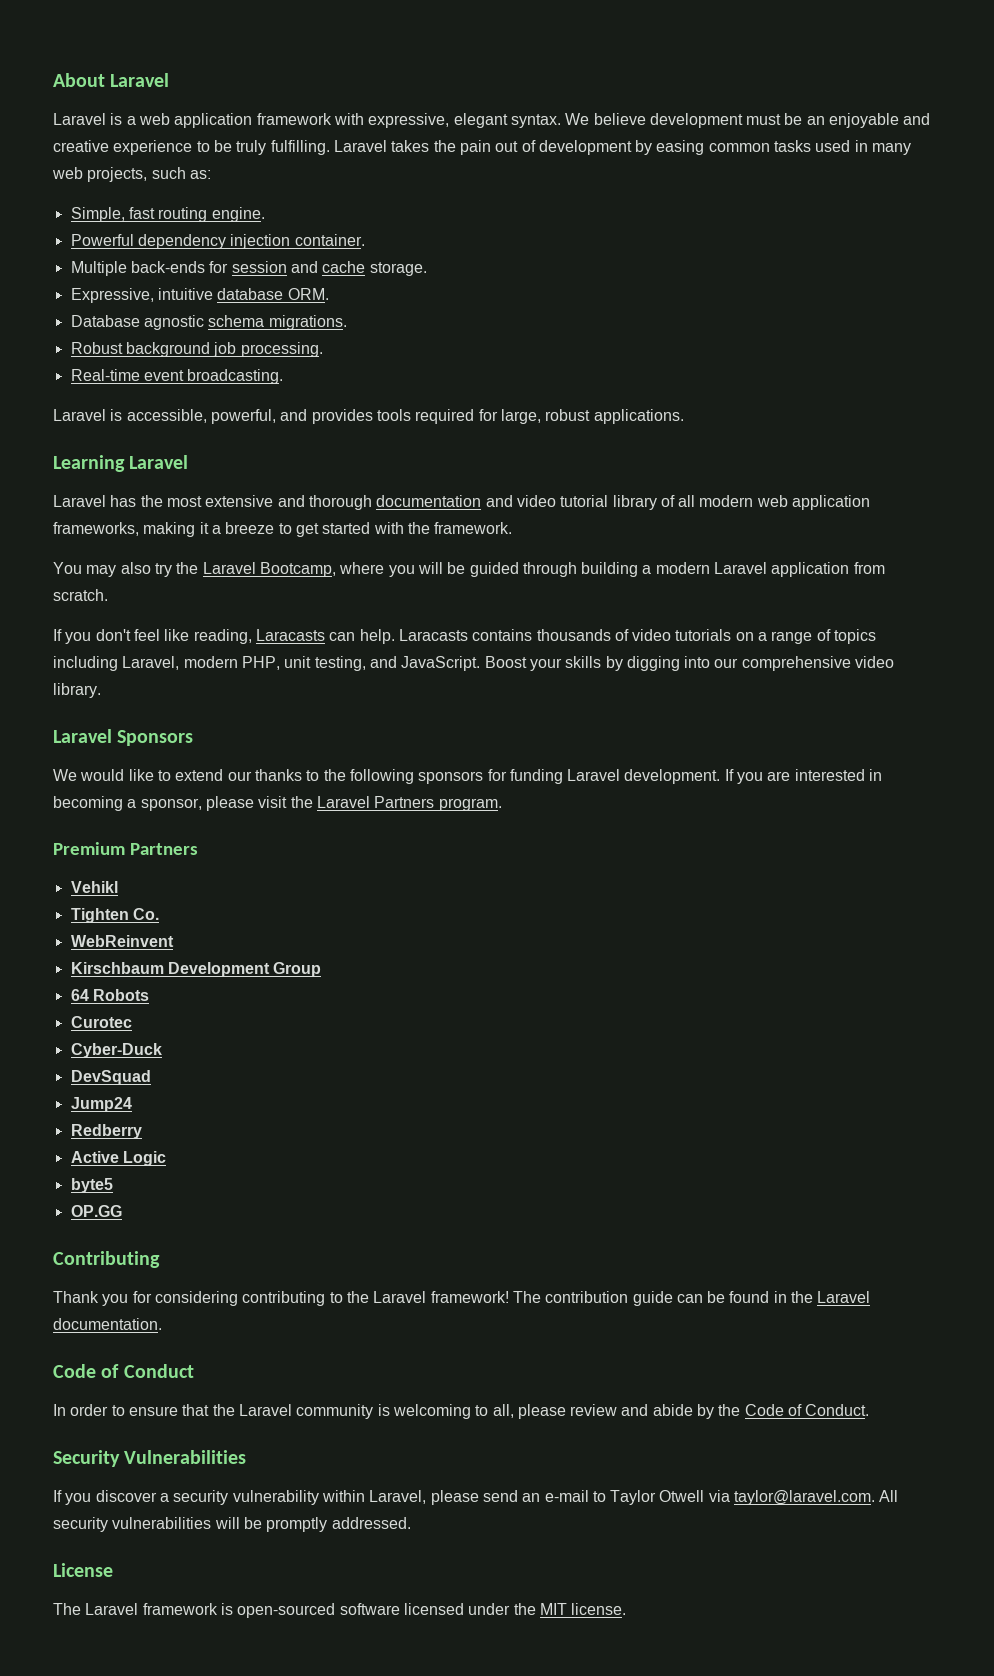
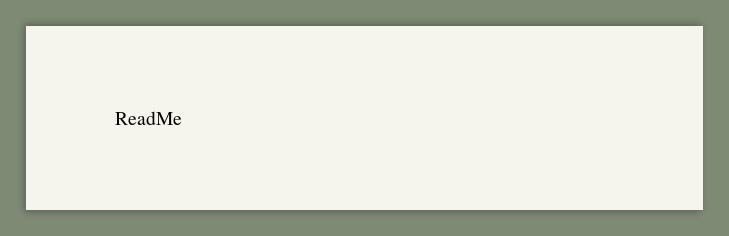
[53,73,170,87] [53,113,931,128] [53,140,912,155] [52,167,211,182] [70,207,265,222] [70,234,365,249] [70,261,427,276] [70,288,329,303] [70,315,347,330] [70,342,323,357] [70,369,284,384] [53,409,684,424] [53,455,189,472] [53,495,871,510] [53,522,513,537] [53,562,885,577] [53,589,108,601] [53,629,877,644] [53,656,895,671] [53,683,101,698] [53,729,194,746] [53,769,883,784] [53,796,502,811] [53,842,198,855] [70,881,118,893] [70,908,159,923] [70,935,174,947] [70,962,322,977] [70,989,149,1001] [70,1016,132,1028] [70,1043,162,1058] [70,1070,151,1085] [70,1097,132,1112] [70,1124,142,1139] [70,1151,166,1166] [70,1178,113,1193] [70,1205,122,1217] [53,1251,160,1268] [53,1291,871,1306] [53,1318,162,1330] [53,1364,194,1378] [53,1404,870,1419] [53,1450,247,1467] [53,1490,899,1505] [53,1517,411,1532] [53,1563,113,1577] [53,1603,627,1618] About Laravel // Laravel is a web application framework with expressive, elegant syntax. We believe development must be an enjoyable and creative experience to be truly fulfilling. Laravel takes the pain out of development by easing common tasks used in many web projects, such as: // Simple, fast routing engine. // Powerful dependency injection container. // Multiple back-ends for session and cache storage. // Expressive, intuitive database ORM. // Database agnostic schema migrations. // Robust background job processing. // Real-time event broadcasting. // Laravel is accessible, powerful, and provides tools required for large, robust applications. // Learning Laravel // Laravel has the most extensive and thorough documentation and video tutorial library of all modern web application frameworks, making it a breeze to get started with the framework. // You may also try the Laravel Bootcamp, where you will be guided through building a modern Laravel application from scratch. // If you don't feel like reading, Laracasts can help. Laracasts contains thousands of video tutorials on a range of topics including Laravel, modern PHP, unit testing, and JavaScript. Boost your skills by digging into our comprehensive video library. // Laravel Sponsors // We would like to extend our thanks to the following sponsors for funding Laravel development. If you are interested in becoming a sponsor, please visit the Laravel Partners program. // Premium Partners // Vehikl // Tighten Co. // WebReinvent // Kirschbaum Development Group // 64 Robots // Curotec // Cyber-Duck // DevSquad // Jump24 // Redberry // Active Logic // byte5 // OP.GG // Contributing // Thank you for considering contributing to the Laravel framework! The contribution guide can be found in the Laravel documentation. // Code of Conduct // In order to ensure that the Laravel community is welcoming to all, please review and abide by the Code of Conduct. // Security Vulnerabilities // If you discover a security vulnerability within Laravel, please send an e-mail to Taylor Otwell via taylor@laravel.com. All security vulnerabilities will be promptly addressed. // License // The Laravel framework is open-sourced software licensed under the MIT license. -> [115,111,182,125] ReadMe

